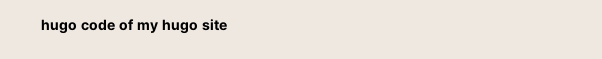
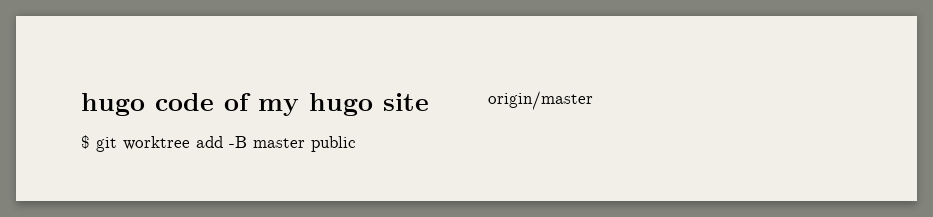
(227, 25) none -> [81,135,356,152] [488,91,593,110] // $ git worktree add -B master public origin/master

